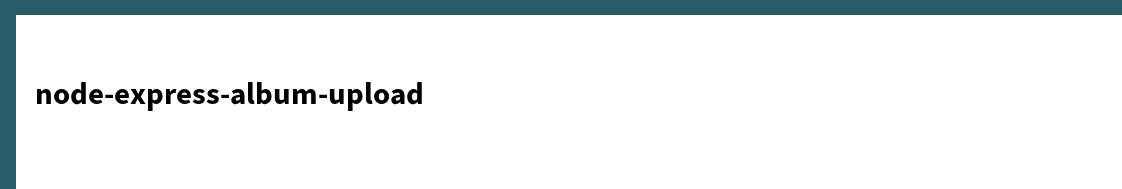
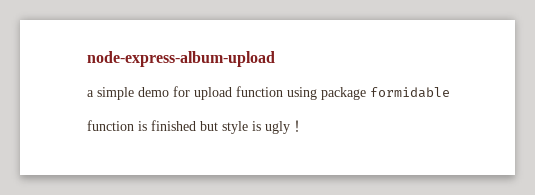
(424, 96) none -> [87,86,450,100] [87,120,304,134] // a simple demo for upload function using package formidable // function is finished but style is ugly！

